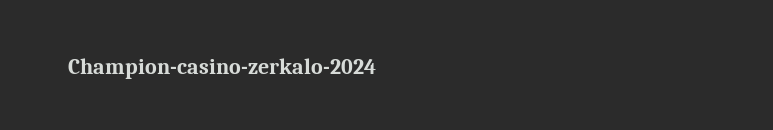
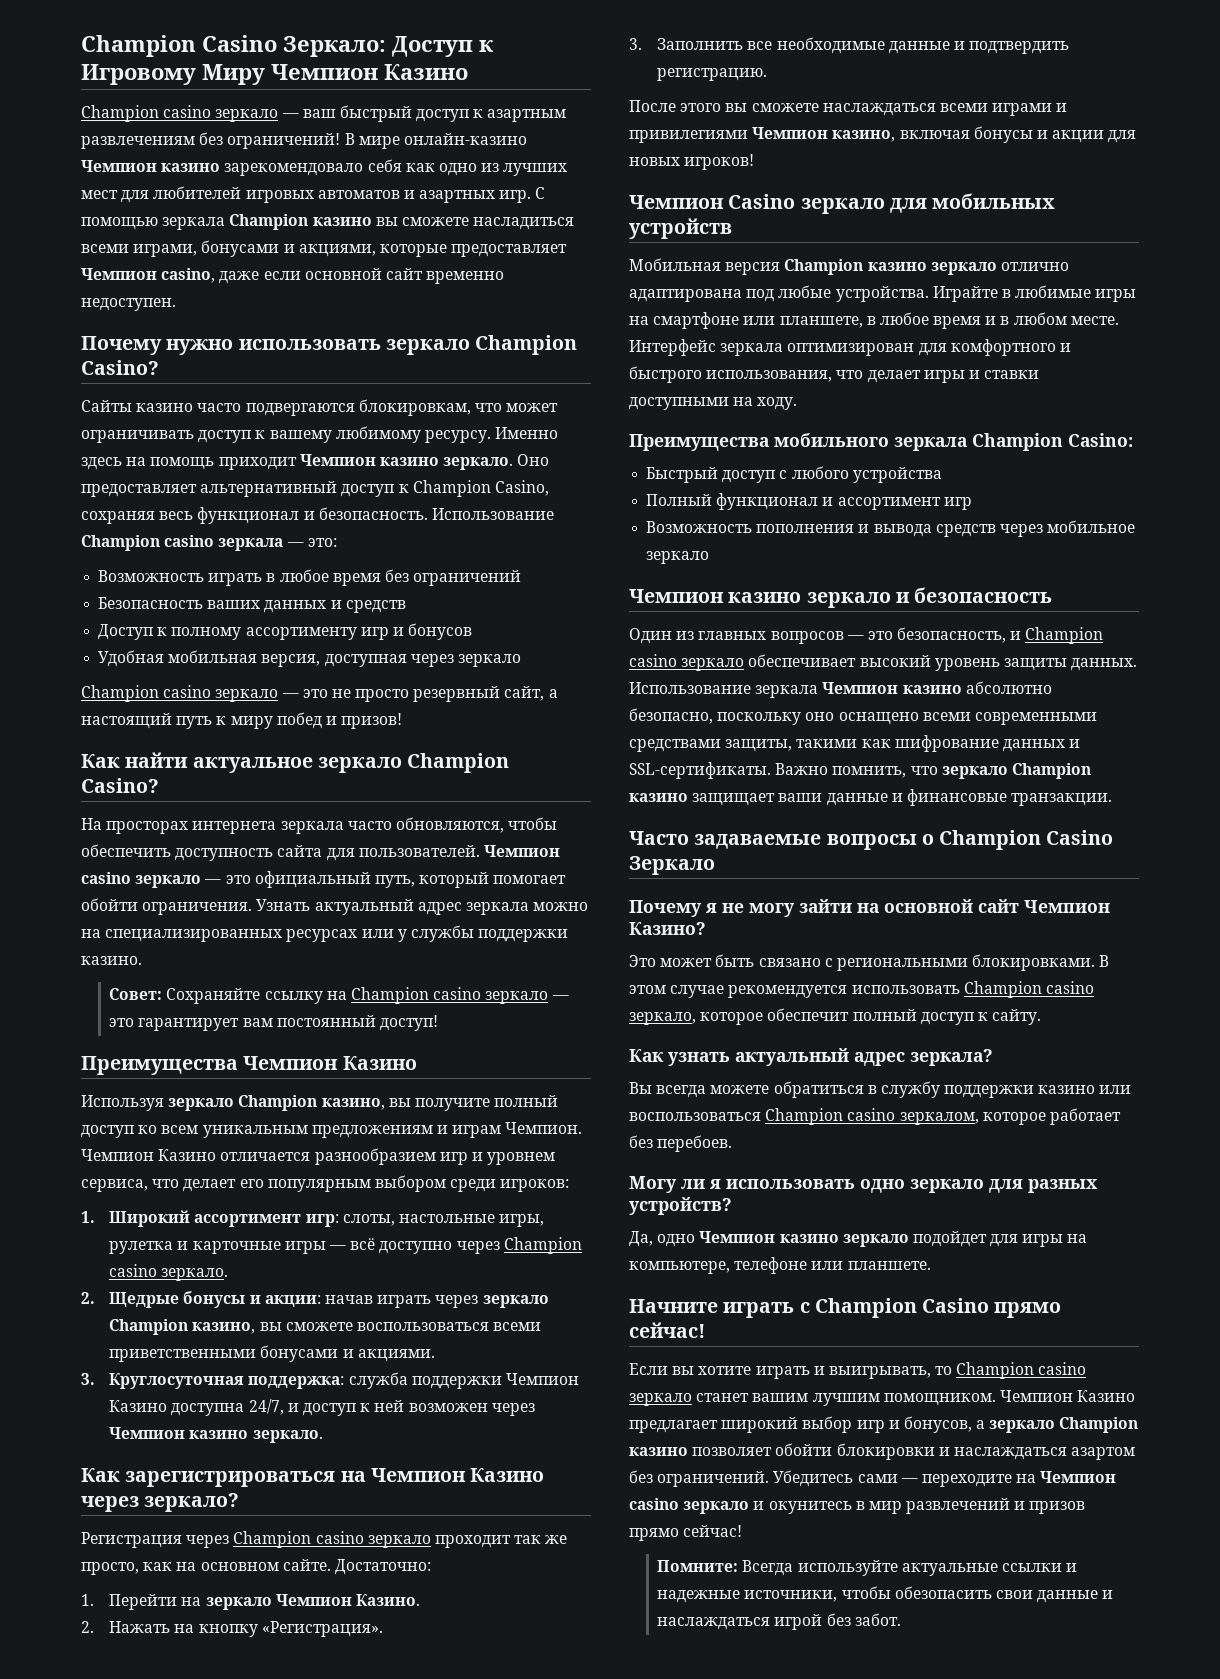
[68,58,376,79] Champion-casino-zerkalo-2024 -> [81,35,494,57] [81,64,468,85] [81,105,567,122] [81,132,527,149] [81,159,568,176] [81,186,546,203] [81,214,575,230] [81,240,568,257] [81,268,505,284] [81,298,176,311] [81,335,578,355] [81,360,159,375] [81,399,559,416] [81,426,559,443] [81,454,550,470] [81,480,549,497] [81,507,554,524] [81,535,337,551] [98,569,522,586] [98,597,406,613] [98,623,473,640] [98,650,521,667] [81,685,558,702] [81,712,403,729] [81,752,510,773] [81,778,159,793] [81,817,558,834] [81,844,560,861] [81,871,567,888] [81,898,589,915] [81,925,569,942] [81,956,142,965] [109,987,569,1004] [109,1015,438,1031] [81,1056,417,1075] [81,1095,559,1111] [81,1122,583,1138] [81,1148,556,1165] [81,1175,570,1192] [81,1210,545,1227] [109,1237,582,1254] [109,1264,229,1281] [81,1291,549,1308] [109,1319,542,1335] [109,1345,435,1362] [81,1372,579,1389] [109,1399,535,1416] [109,1427,323,1443] [81,1468,545,1487] [81,1493,240,1512] [81,1531,568,1548] [81,1559,431,1575] [81,1594,420,1610] [81,1621,383,1637] [629,37,1070,54] [657,68,768,81] [629,100,1068,116] [629,126,1137,143] [629,154,755,170] [629,193,1056,214] [629,218,732,239] [629,258,1069,275] [629,285,1137,302] [629,312,1119,329] [629,339,1071,356] [629,366,1040,383] [629,397,798,410] [629,433,1133,451] [646,466,942,483] [646,493,972,510] [646,520,1136,537] [646,551,710,564] [629,587,1053,608] [629,627,1104,644] [629,654,1138,671] [629,681,1052,698] [629,708,1097,725] [629,735,1081,752] [629,762,1091,779] [629,789,1113,806] [629,830,1114,850] [629,856,715,875] [629,899,1110,917] [629,922,706,935] [629,954,1110,971] [629,981,1094,998] [629,1008,1042,1025] [629,1048,993,1066] [629,1081,1132,1098] [629,1108,1121,1125] [629,1135,733,1152] [629,1176,1098,1193] [629,1197,732,1215] [629,1231,1088,1247] [629,1257,931,1274] [629,1298,1062,1318] [629,1322,705,1338] [629,1362,1087,1379] [629,1390,1136,1406] [629,1416,1139,1433] [629,1443,1136,1460] [629,1470,1117,1487] [629,1498,1086,1514] [629,1525,743,1541] [657,1560,1078,1576] [657,1586,1114,1603] [657,1613,901,1630] Champion Casino Зеркало: Доступ к Игровому Миру Чемпион Казино // Champion casino зеркало — ваш быстрый доступ к азартным развлечениям без ограничений! В мире онлайн-казино Чемпион казино зарекомендовало себя как одно из лучших мест для любителей игровых автоматов и азартных игр. С помощью зеркала Champion казино вы сможете насладиться всеми играми, бонусами и акциями, которые предоставляет Чемпион casino, даже если основной сайт временно недоступен. // Почему нужно использовать зеркало Champion Casino? // Сайты казино часто подвергаются блокировкам, что может ограничивать доступ к вашему любимому ресурсу. Именно здесь на помощь приходит Чемпион казино зеркало. Оно предоставляет альтернативный доступ к Champion Casino, сохраняя весь функционал и безопасность. Использование Champion casino зеркала — это: // Возможность играть в любое время без ограничений // Безопасность ваших данных и средств // Доступ к полному ассортименту игр и бонусов // Удобная мобильная версия, доступная через зеркало // Champion casino зеркало — это не просто резервный сайт, а настоящий путь к миру побед и призов! // Как найти актуальное зеркало Champion Casino? // На просторах интернета зеркала часто обновляются, чтобы обеспечить доступность сайта для пользователей. Чемпион casino зеркало — это официальный путь, который помогает обойти ограничения. Узнать актуальный адрес зеркала можно на специализированных ресурсах или у службы поддержки казино. // Совет: Сохраняйте ссылку на Champion casino зеркало — это гарантирует вам постоянный доступ! // Преимущества Чемпион Казино // Используя зеркало Champion казино, вы получите полный доступ ко всем уникальным предложениям и играм Чемпион. Чемпион Казино отличается разнообразием игр и уровнем сервиса, что делает его популярным выбором среди игроков: // 1. Широкий ассортимент игр: слоты, настольные игры, рулетка и карточные игры — всё доступно через Champion casino зеркало. // 2. Щедрые бонусы и акции: начав играть через зеркало Champion казино, вы сможете воспользоваться всеми приветственными бонусами и акциями. // 3. Круглосуточная поддержка: служба поддержки Чемпион Казино доступна 24/7, и доступ к ней возможен через Чемпион казино зеркало. // Как зарегистрироваться на Чемпион Казино через зеркало? // Регистрация через Champion casino зеркало проходит так же просто, как на основном сайте. Достаточно: // 1. Перейти на зеркало Чемпион Казино. // 2. Нажать на кнопку «Регистрация». // 3. Заполнить все необходимые данные и подтвердить регистрацию. // После этого вы сможете наслаждаться всеми играми и привилегиями Чемпион казино, включая бонусы и акции для новых игроков! // Чемпион Casino зеркало для мобильных устройств // Мобильная версия Champion казино зеркало отлично адаптирована под любые устройства. Играйте в любимые игры на смартфоне или планшете, в любое время и в любом месте. Интерфейс зеркала оптимизирован для комфортного и быстрого использования, что делает игры и ставки доступными на ходу. // Преимущества мобильного зеркала Champion Casino: // Быстрый доступ с любого устройства // Полный функционал и ассортимент игр // Возможность пополнения и вывода средств через мобильное зеркало // Чемпион казино зеркало и безопасность // Один из главных вопросов — это безопасность, и Champion casino зеркало обеспечивает высокий уровень защиты данных. Использование зеркала Чемпион казино абсолютно безопасно, поскольку оно оснащено всеми современными средствами защиты, такими как шифрование данных и SSL-сертификаты. Важно помнить, что зеркало Champion казино защищает ваши данные и финансовые транзакции. // Часто задаваемые вопросы о Champion Casino Зеркало // Почему я не могу зайти на основной сайт Чемпион Казино? // Это может быть связано с региональными блокировками. В этом случае рекомендуется использовать Champion casino зеркало, которое обеспечит полный доступ к сайту. // Как узнать актуальный адрес зеркала? // Вы всегда можете обратиться в службу поддержки казино или воспользоваться Champion casino зеркалом, которое работает без перебоев. // Могу ли я использовать одно зеркало для разных устройств? // Да, одно Чемпион казино зеркало подойдет для игры на компьютере, телефоне или планшете. // Начните играть с Champion Casino прямо сейчас! // Если вы хотите играть и выигрывать, то Champion casino зеркало станет вашим лучшим помощником. Чемпион Казино предлагает широкий выбор игр и бонусов, а зеркало Champion казино позволяет обойти блокировки и наслаждаться азартом без ограничений. Убедитесь сами — переходите на Чемпион casino зеркало и окунитесь в мир развлечений и призов прямо сейчас! // Помните: Всегда используйте актуальные ссылки и надежные источники, чтобы обезопасить свои данные и наслаждаться игрой без забот.

